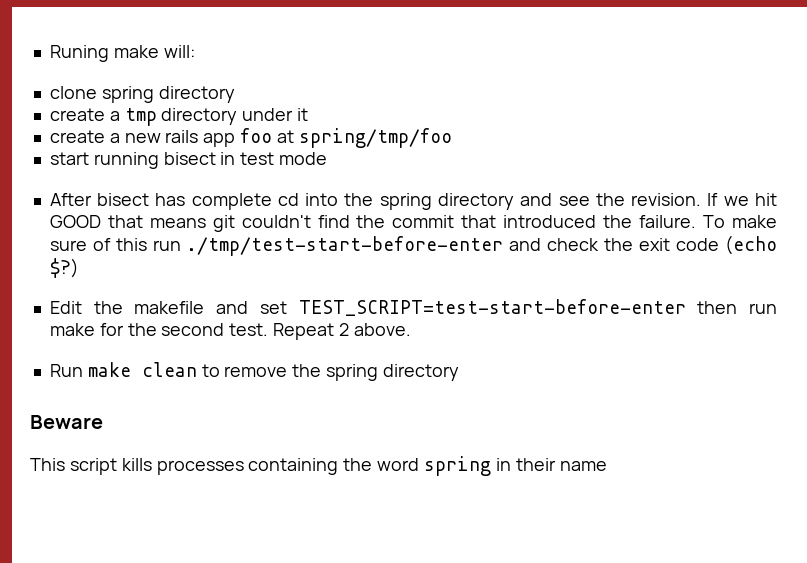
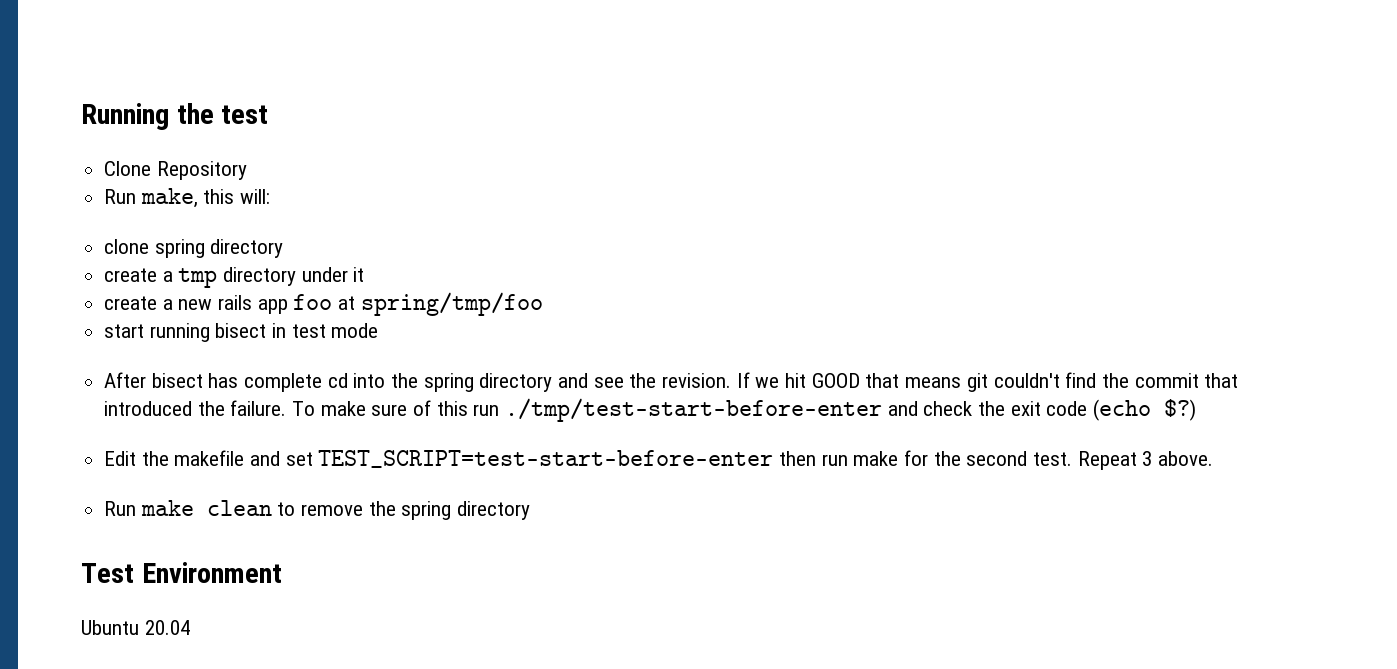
[49,45,159,62] Runing make -> [81,103,269,130] [104,161,247,180] [104,188,235,208] Running the test // Clone Repository // Run make, this
[338,323,349,336] 2 -> [1142,451,1153,466] 3
[30,415,103,429] [30,456,607,476] Beware // This script kills processes containing the word spring in their name -> [81,562,282,583] [81,620,190,635] Test Environment // Ubuntu 20.04

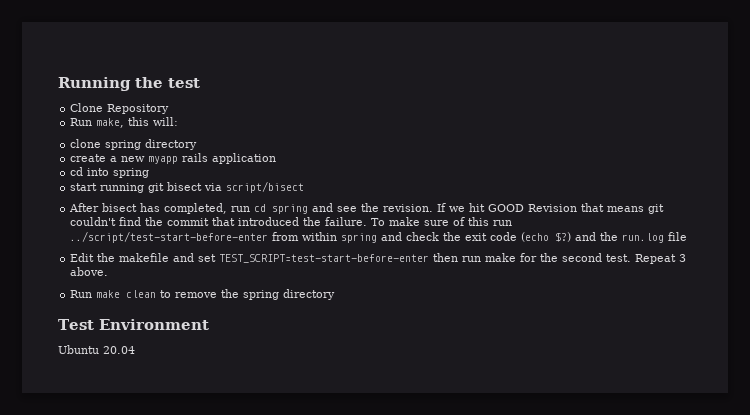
[178,267,365,288] [104,292,543,316] [104,323,379,342] [104,372,553,392] tmp directory under it // create a new rails app foo at spring/tmp/foo // start running bisect in test mode // After bisect has complete cd into the spring directory -> [121,153,277,164] [70,167,150,178] [70,181,305,193] [69,203,309,214] new myapp rails application // cd into spring // start running git bisect via script/bisect // After bisect has completed, run cd spring
(860, 380) none -> [528,204,578,212] Revision
[505,398,883,422] ./tmp/test-start-before-enter -> [70,231,378,243] ../script/test-start-before-enter from within spring
(1197, 410) none -> [575,232,688,243] and the run.log file

